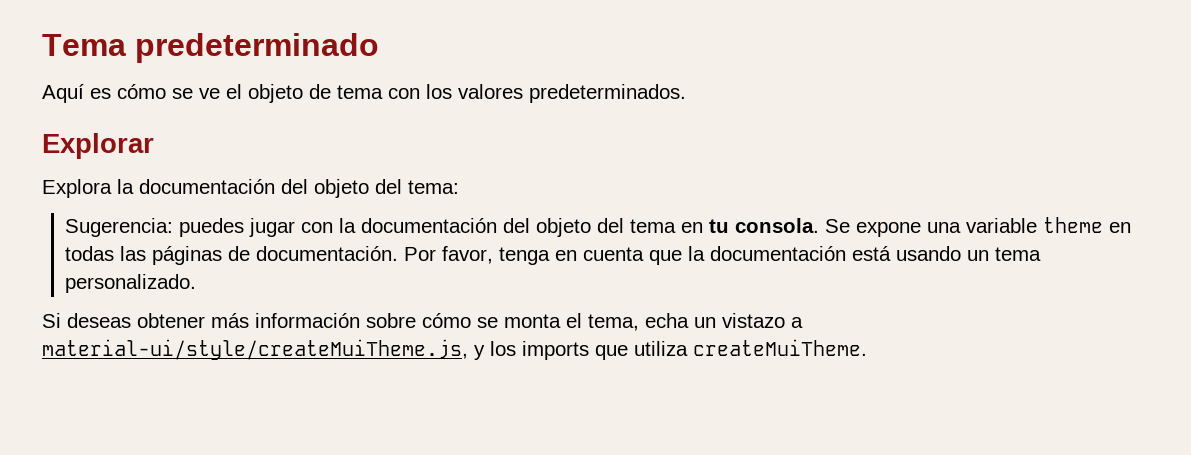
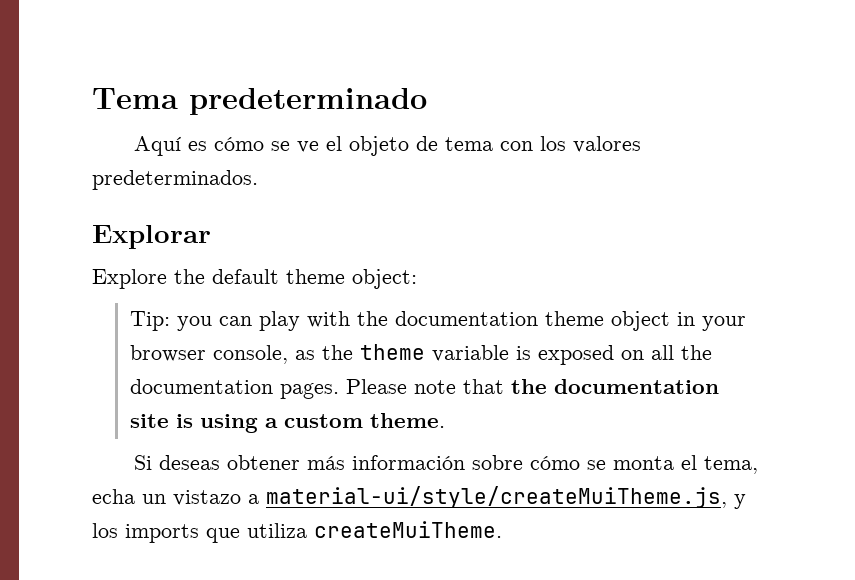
[42,179,459,198] [65,217,1132,237] [65,246,1042,265] [65,274,197,293] Explora la documentación del objeto del tema: // Sugerencia: puedes jugar con la documentación del objeto del tema en tu consola. Se expone una variable theme en todas las páginas de documentación. Por favor, tenga en cuenta que la documentación está usando un tema personalizado. -> [92,269,417,289] [129,311,746,331] [129,344,712,365] [129,379,719,399] [129,413,445,433] Explore the default theme object: // Tip: you can play with the documentation theme object in your browser console, as the theme variable is exposed on all the documentation pages. Please note that the documentation site is using a custom theme.

